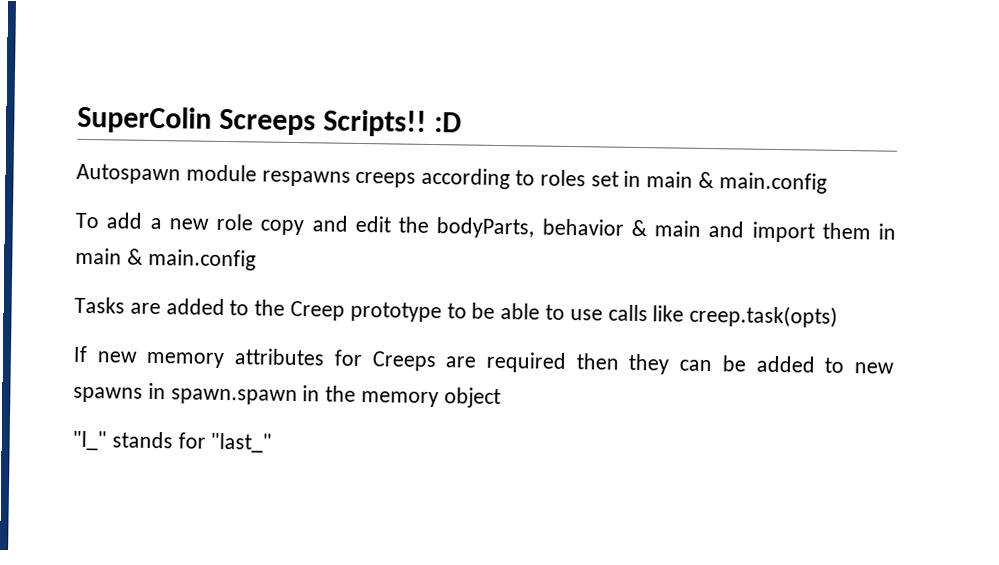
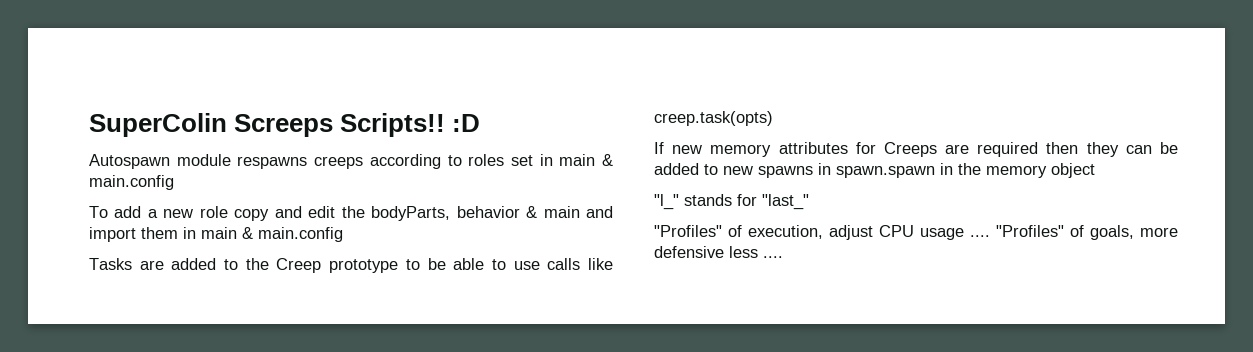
(273, 442) none -> [654,225,1178,240] [654,246,783,258] // "Profiles" of execution, adjust CPU usage .... "Profiles" of goals, more defensive less ....

